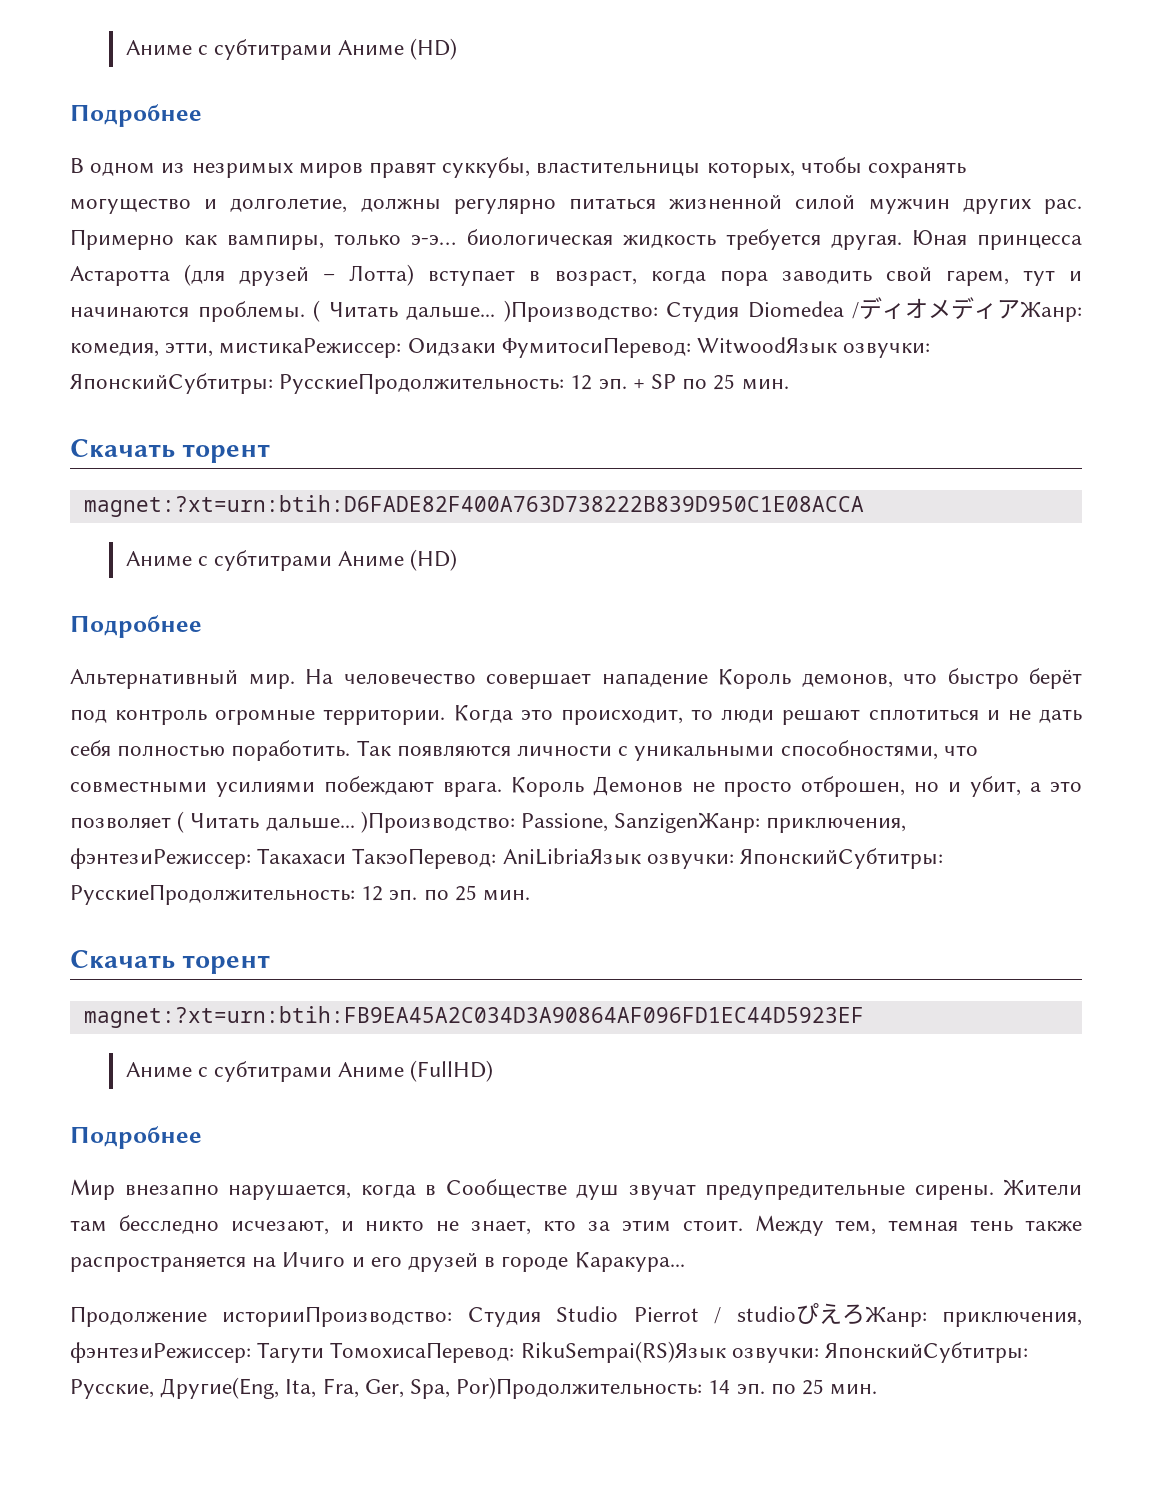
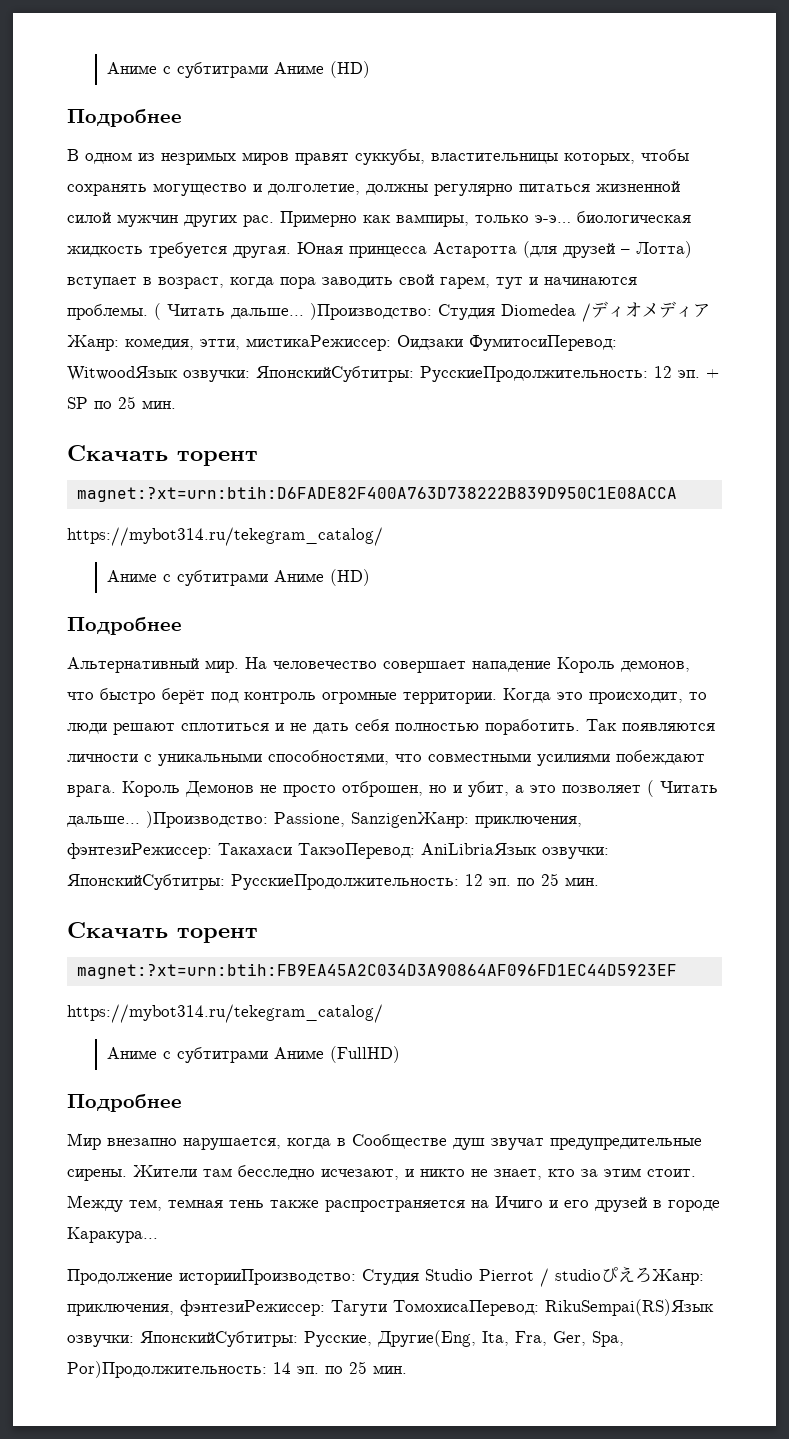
(864, 506) none -> [67,527,383,546] // https://mybot314.ru/tekegram_catalog/
(864, 1017) none -> [67,1004,383,1023] // https://mybot314.ru/tekegram_catalog/

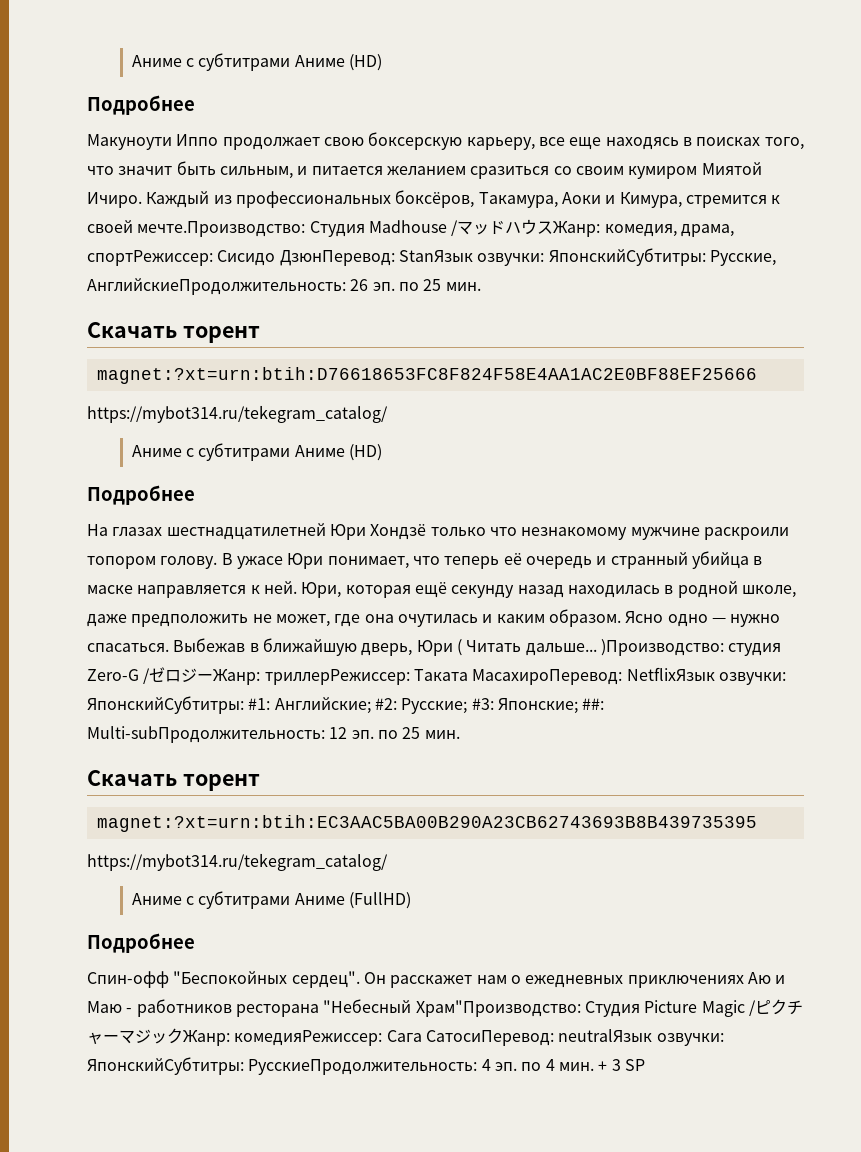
[106,61,370,78] [67,109,182,127] [67,149,689,165] [67,181,680,196] [67,211,691,227] [67,241,692,258] [67,274,637,289] [67,301,710,322] [67,335,617,351] [67,366,719,382] [67,396,176,409] [67,445,258,466] [77,486,678,502] Аниме с субтитрами Аниме (HD) // Подробнее // В одном из незримых миров правят суккубы, властительницы которых, чтобы сохранять могущество и долголетие, должны регулярно питаться жизненной силой мужчин других рас. Примерно как вампиры, только э-э… биологическая жидкость требуется другая. Юная принцесса Астаротта (для друзей – Лотта) вступает в возраст, когда пора заводить свой гарем, тут и начинаются проблемы. ( Читать дальше... )Производство: Студия Diomedea /ディオメディアЖанр: комедия, этти, мистикаРежиссер: Оидзаки ФумитосиПеревод: WitwoodЯзык озвучки: ЯпонскийСубтитры: РусскиеПродолжительность: 12 эп. + SP по 25 мин. // Скачать торент // magnet:?xt=urn:btih:D6FADE82F400A763D738222B839D950C1E08ACCA -> [131,53,382,71] [87,95,195,115] [87,132,804,150] [87,161,762,179] [87,190,781,208] [87,219,734,237] [87,248,776,266] [87,278,481,295] [87,322,260,343] [96,367,757,384] Аниме с субтитрами Аниме (HD) // Подробнее // Макуноути Иппо продолжает свою боксерскую карьеру, все еще находясь в поисках того, что значит быть сильным, и питается желанием сразиться со своим кумиром Миятой Ичиро. Каждый из профессиональных боксёров, Такамура, Аоки и Кимура, стремится к своей мечте.Производство: Студия Madhouse /マッドハウスЖанр: комедия, драма, спортРежиссер: Сисидо ДзюнПеревод: StanЯзык озвучки: ЯпонскийСубтитры: Русские, АнглийскиеПродолжительность: 26 эп. по 25 мин. // Скачать торент // magnet:?xt=urn:btih:D76618653FC8F824F58E4AA1AC2E0BF88EF25666
[67,657,690,673] [67,688,707,704] [67,719,715,735] [67,750,705,766] [67,780,718,797] [67,811,582,828] [67,843,609,859] [67,874,459,890] Альтернативный мир. На человечество совершает нападение Король демонов, что быстро берёт под контроль огромные территории. Когда это происходит, то люди решают сплотиться и не дать себя полностью поработить. Так появляются личности с уникальными способностями, что совместными усилиями побеждают врага. Король Демонов не просто отброшен, но и убит, а это позволяет ( Читать дальше... )Производство: Passione, SanzigenЖанр: приключения, фэнтезиРежиссер: Такахаси ТакэоПеревод: AniLibriaЯзык озвучки: ЯпонскийСубтитры: РусскиеПродолжительность: -> [87,523,789,540] [87,551,763,569] [87,581,796,598] [87,609,781,627] [87,638,782,656] [87,667,786,685] [87,696,605,714] [87,726,325,743] На глазах шестнадцатилетней Юри Хондзё только что незнакомому мужчине раскроили топором голову. В ужасе Юри понимает, что теперь её очередь и странный убийца в маске направляется к ней. Юри, которая ещё секунду назад находилась в родной школе, даже предположить не может, где она очутилась и каким образом. Ясно одно — нужно спасаться. Выбежав в ближайшую дверь, Юри ( Читать дальше... )Производство: студия Zero-G /ゼロジーЖанр: триллерРежиссер: Таката МасахироПеревод: NetflixЯзык озвучки: ЯпонскийСубтитры: #1: Английские; #2: Русские; #3: Японские; ##: Multi-subПродолжительность:
[77,963,678,979] magnet:?xt=urn:btih:FB9EA45A2C034D3A90864AF096FD1EC44D5923EF -> [96,815,757,832] magnet:?xt=urn:btih:EC3AAC5BA00B290A23CB62743693B8B439735395
[67,1133,702,1150] [67,1165,696,1181] [67,1195,720,1212] [67,1227,158,1243] [67,1266,704,1287] [67,1299,714,1316] [67,1330,624,1347] [67,1361,407,1378] Мир внезапно нарушается, когда в Сообществе душ звучат предупредительные сирены. Жители там бесследно исчезают, и никто не знает, кто за этим стоит. Между тем, темная тень также распространяется на Ичиго и его друзей в городе Каракура... // Продолжение историиПроизводство: Студия Studio Pierrot / studioぴえろЖанр: приключения, фэнтезиРежиссер: Тагути ТомохисаПеревод: RikuSempai(RS)Язык озвучки: ЯпонскийСубтитры: Русские, Другие(Eng, Ita, Fra, Ger, Spa, Por)Продолжительность: 14 эп. по 25 мин. -> [87,971,786,988] [87,999,803,1017] [87,1028,724,1046] [87,1057,645,1075] Спин-офф "Беспокойных сердец". Он расскажет нам о ежедневных приключениях Аю и Маю - работников ресторана "Небесный Храм"Производство: Студия Picture Magic /ピクチャーマジックЖанр: комедияРежиссер: Сага СатосиПеревод: neutralЯзык озвучки: ЯпонскийСубтитры: РусскиеПродолжительность: 4 эп. по 4 мин. + 3 SP

